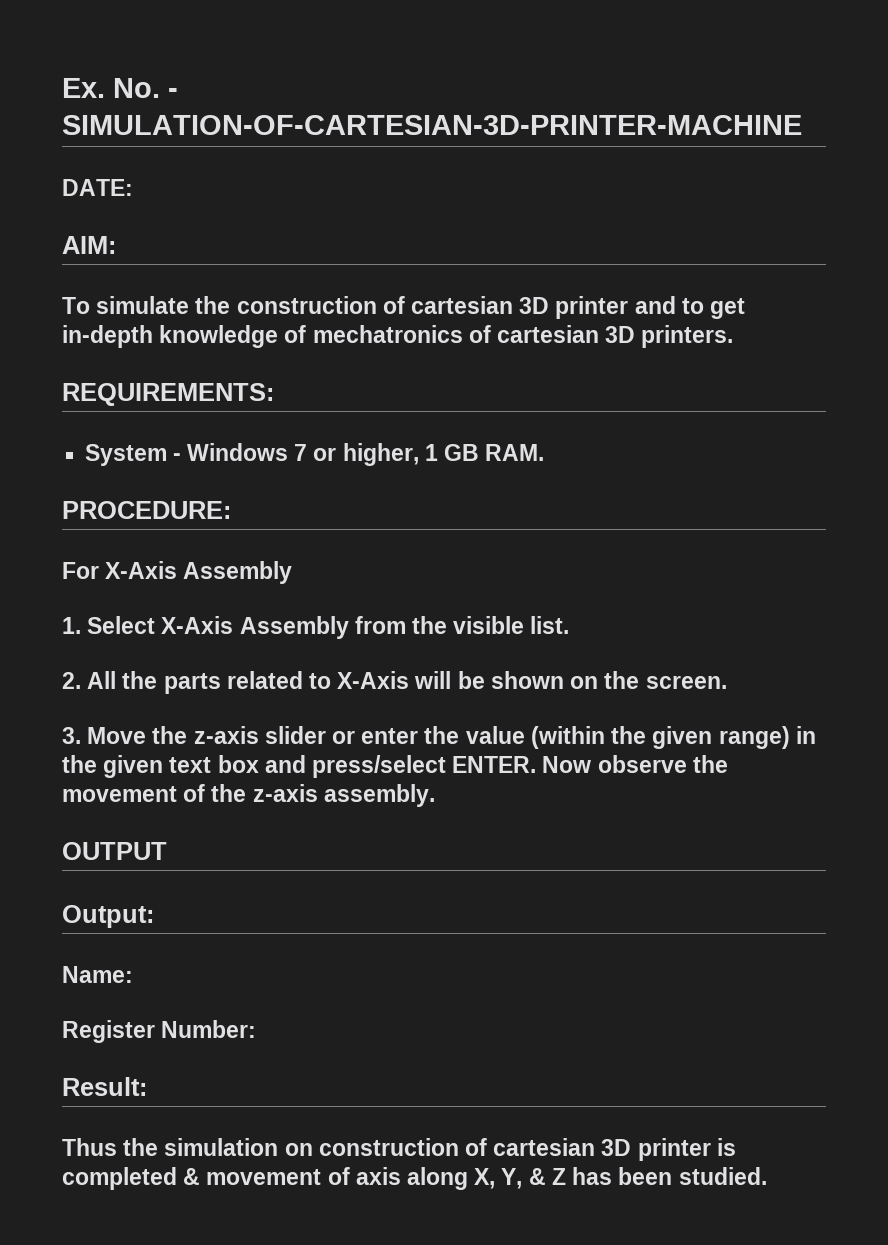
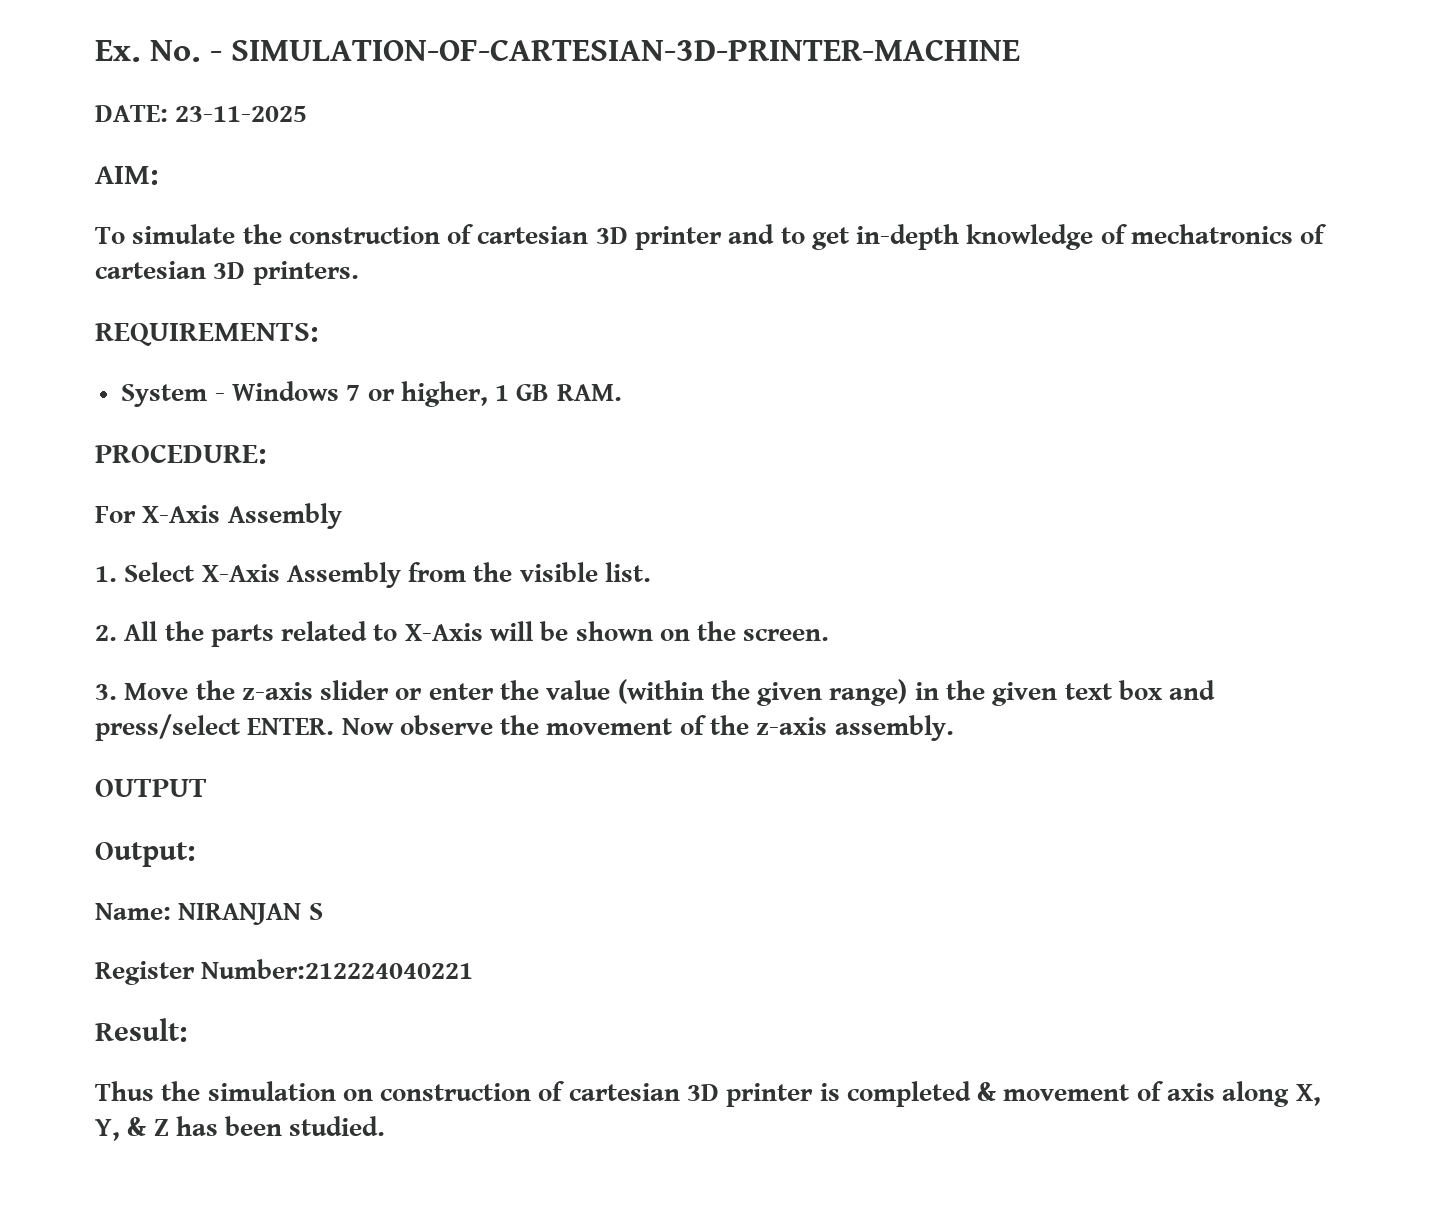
(133, 187) none -> [175,106,308,122] 23-11-2025
(133, 974) none -> [178,903,323,925] NIRANJAN S
[161,1020,257,1038] Number: -> [201,959,474,979] Number:212224040221

